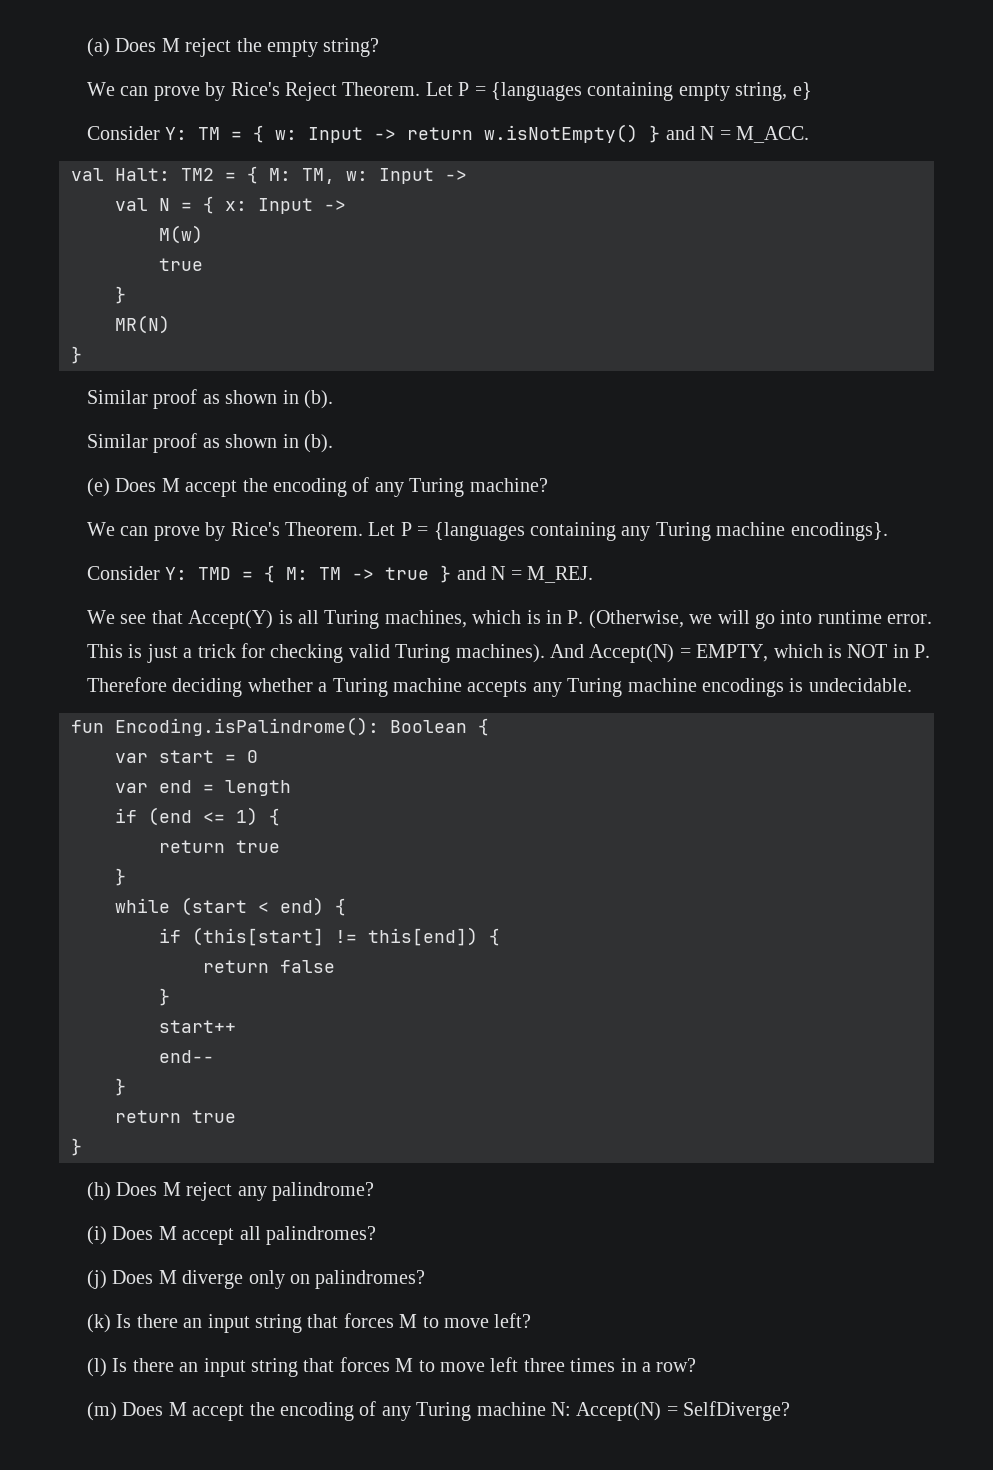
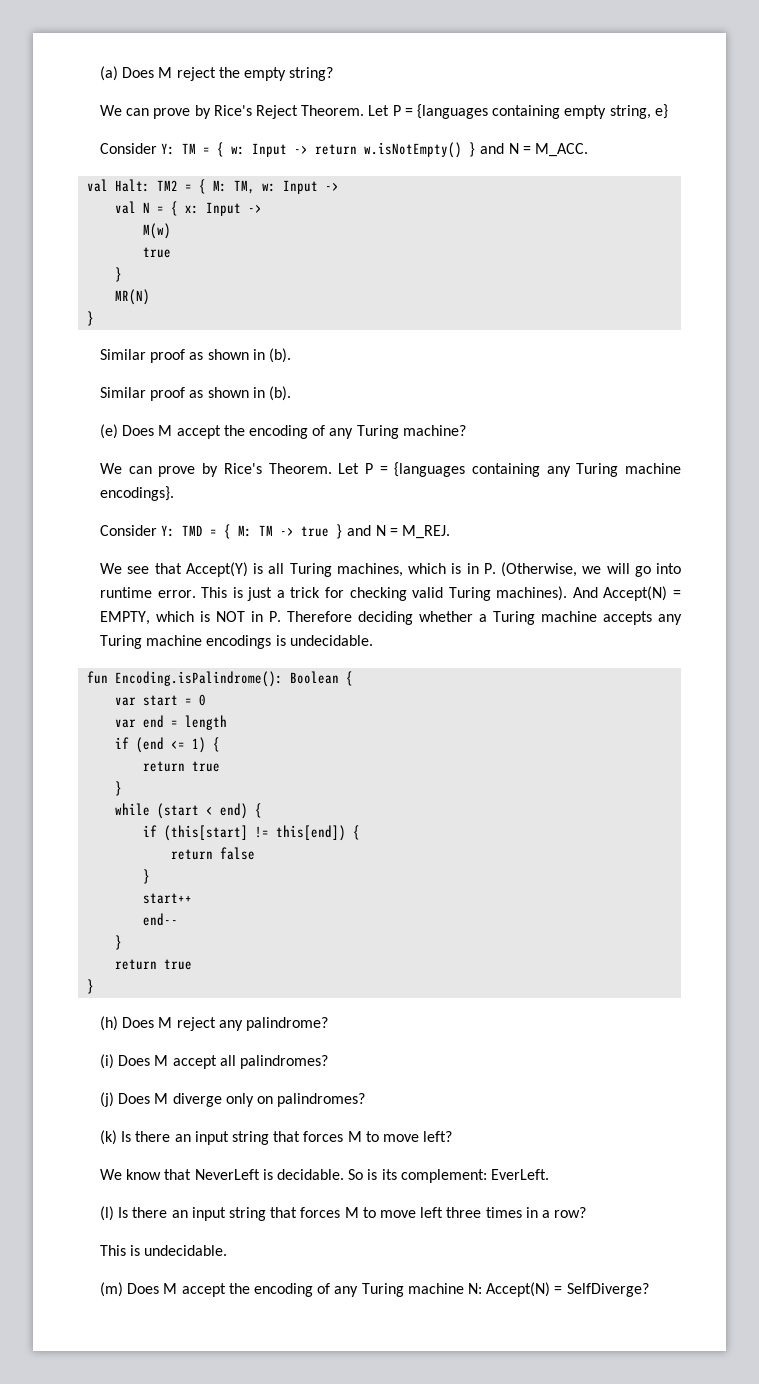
(532, 1320) none -> [100,1169,549,1183] // We know that NeverLeft is decidable. So is its complement: EverLeft.
(697, 1365) none -> [100,1245,228,1256] // This is undecidable.

